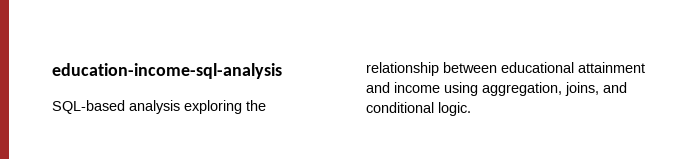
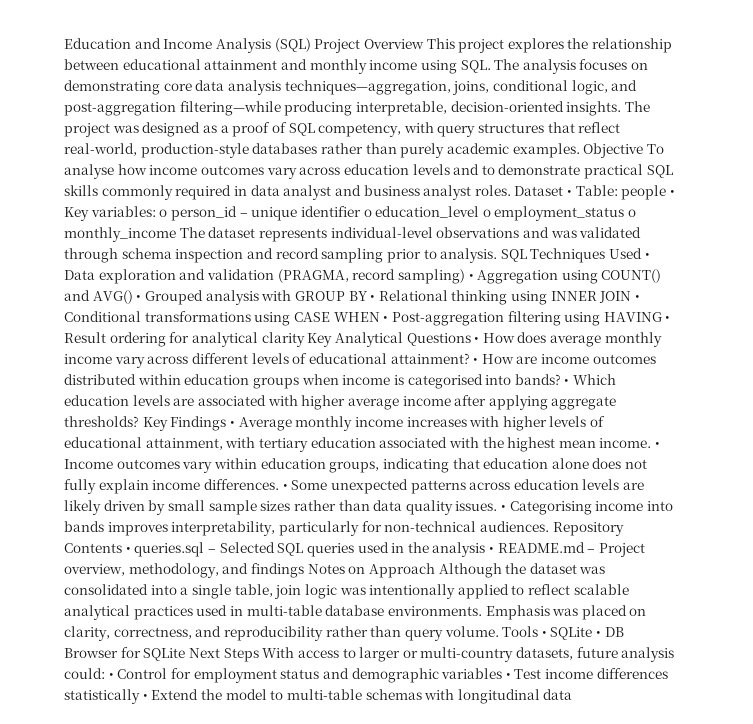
[52,63,282,79] [52,100,242,114] education-income-sql-analysis // SQL-based analysis exploring -> [64,38,564,53] Education and Income Analysis (SQL) Project Overview This project explores
(390, 87) none -> [309,59,367,74] monthly
[482,82,627,96] [366,102,471,116] aggregation, joins, and conditional logic. -> [460,59,649,74] [64,80,638,95] [64,101,650,116] [64,122,621,137] [64,143,664,158] [64,164,673,179] [64,185,676,200] [64,206,637,221] [64,227,642,242] [64,248,650,263] [64,269,662,284] [64,290,641,305] [64,311,671,326] [64,332,662,347] [64,353,656,368] [64,374,617,389] [64,395,617,410] [64,416,606,431] [64,437,661,452] [64,458,648,473] [64,479,645,494] [64,500,674,515] [64,521,624,536] [64,542,646,557] [64,563,606,578] [64,584,629,599] [64,605,647,620] [64,626,624,641] [64,647,675,662] [64,668,668,683] [64,689,573,704] SQL. The analysis focuses on demonstrating core data analysis techniques—aggregation, joins, conditional logic, and post-aggregation filtering—while producing interpretable, decision-oriented insights. The project was designed as a proof of SQL competency, with query structures that reflect real-world, production-style databases rather than purely academic examples. Objective To analyse how income outcomes vary across education levels and to demonstrate practical SQL skills commonly required in data analyst and business analyst roles. Dataset • Table: people • Key variables: o person_id – unique identifier o education_level o employment_status o monthly_income The dataset represents individual-level observations and was validated through schema inspection and record sampling prior to analysis. SQL Techniques Used • Data exploration and validation (PRAGMA, record sampling) • Aggregation using COUNT() and AVG() • Grouped analysis with GROUP BY • Relational thinking using INNER JOIN • Conditional transformations using CASE WHEN • Post-aggregation filtering using HAVING • Result ordering for analytical clarity Key Analytical Questions • How does average monthly income vary across different levels of educational attainment? • How are income outcomes distributed within education groups when income is categorised into bands? • Which education levels are associated with higher average income after applying aggregate thresholds? Key Findings • Average monthly income increases with higher levels of educational attainment, with tertiary education associated with the highest mean income. • Income outcomes vary within education groups, indicating that education alone does not fully explain income differences. • Some unexpected patterns across education levels are likely driven by small sample sizes rather than data quality issues. • Categorising income into bands improves interpretability, particularly for non-technical audiences. Repository Contents • queries.sql – Selected SQL queries used in the analysis • README.md – Project overview, methodology, and findings Notes on Approach Although the dataset was consolidated into a single table, join logic was intentionally applied to reflect scalable analytical practices used in multi-table database environments. Emphasis was placed on clarity, correctness, and reproducibility rather than query volume. Tools • SQLite • DB Browser for SQLite Next Steps With access to larger or multi-country datasets, future analysis could: • Control for employment status and demographic variables • Test income differences statistically • Extend the model to multi-table schemas with longitudinal data

